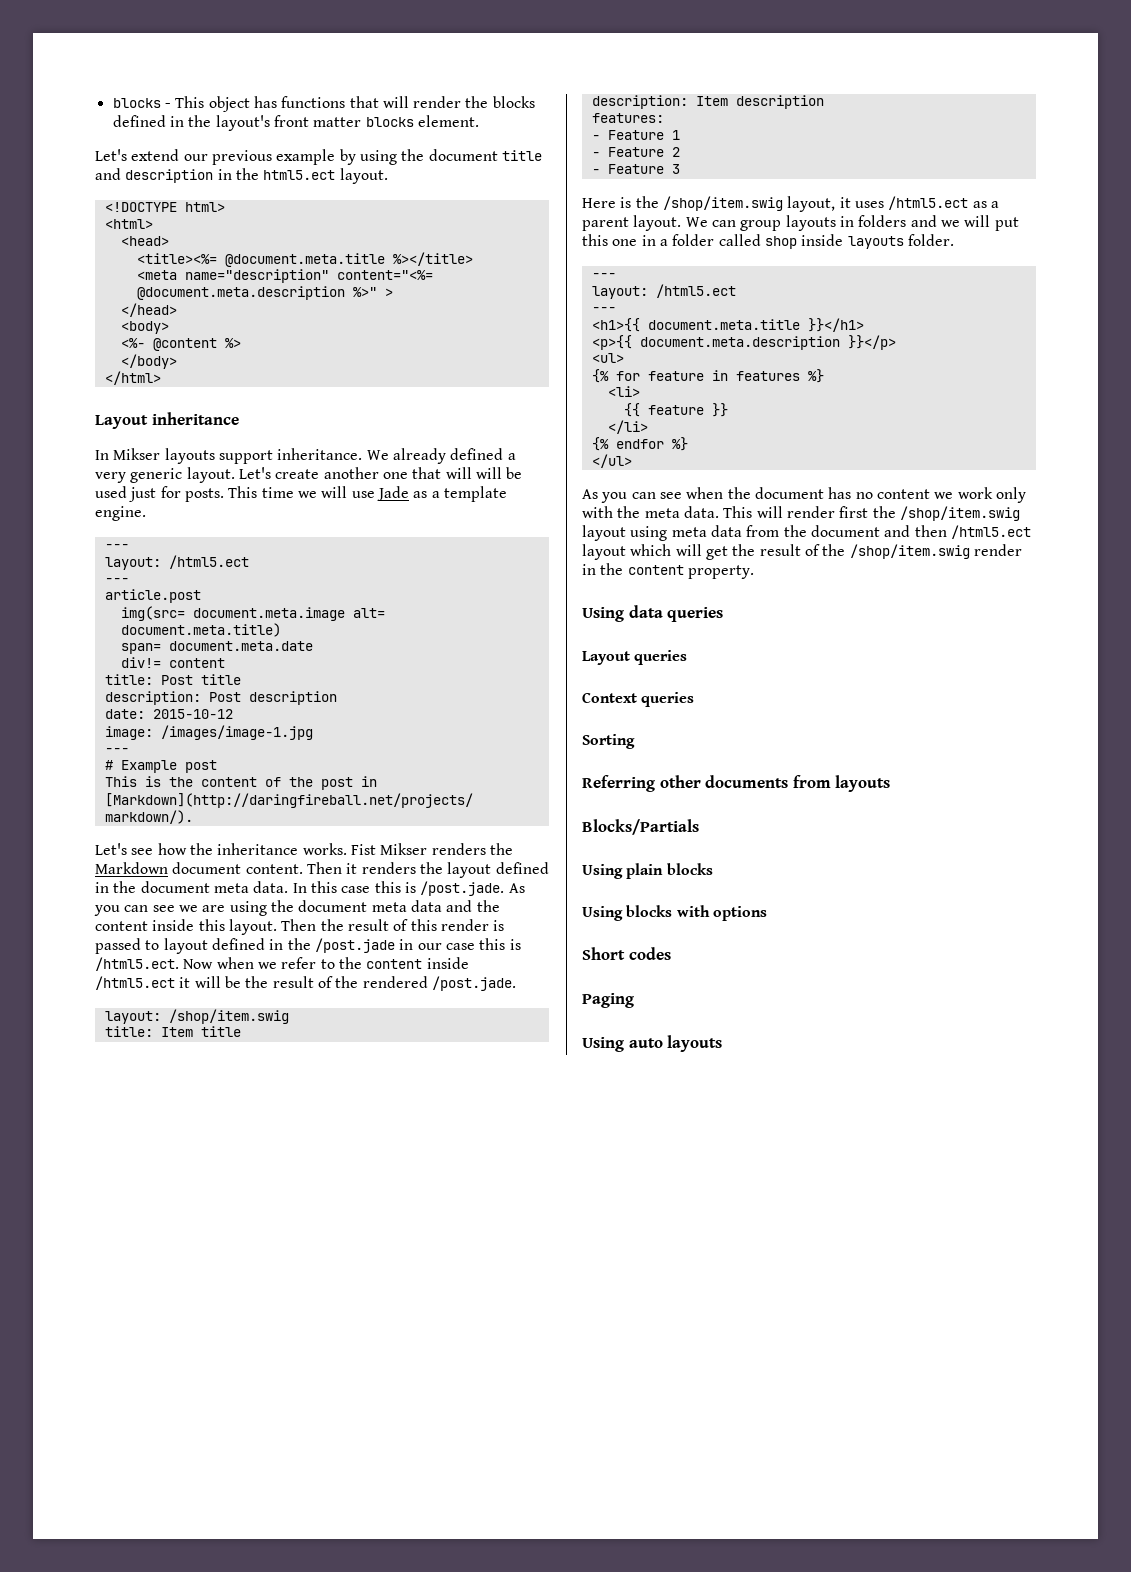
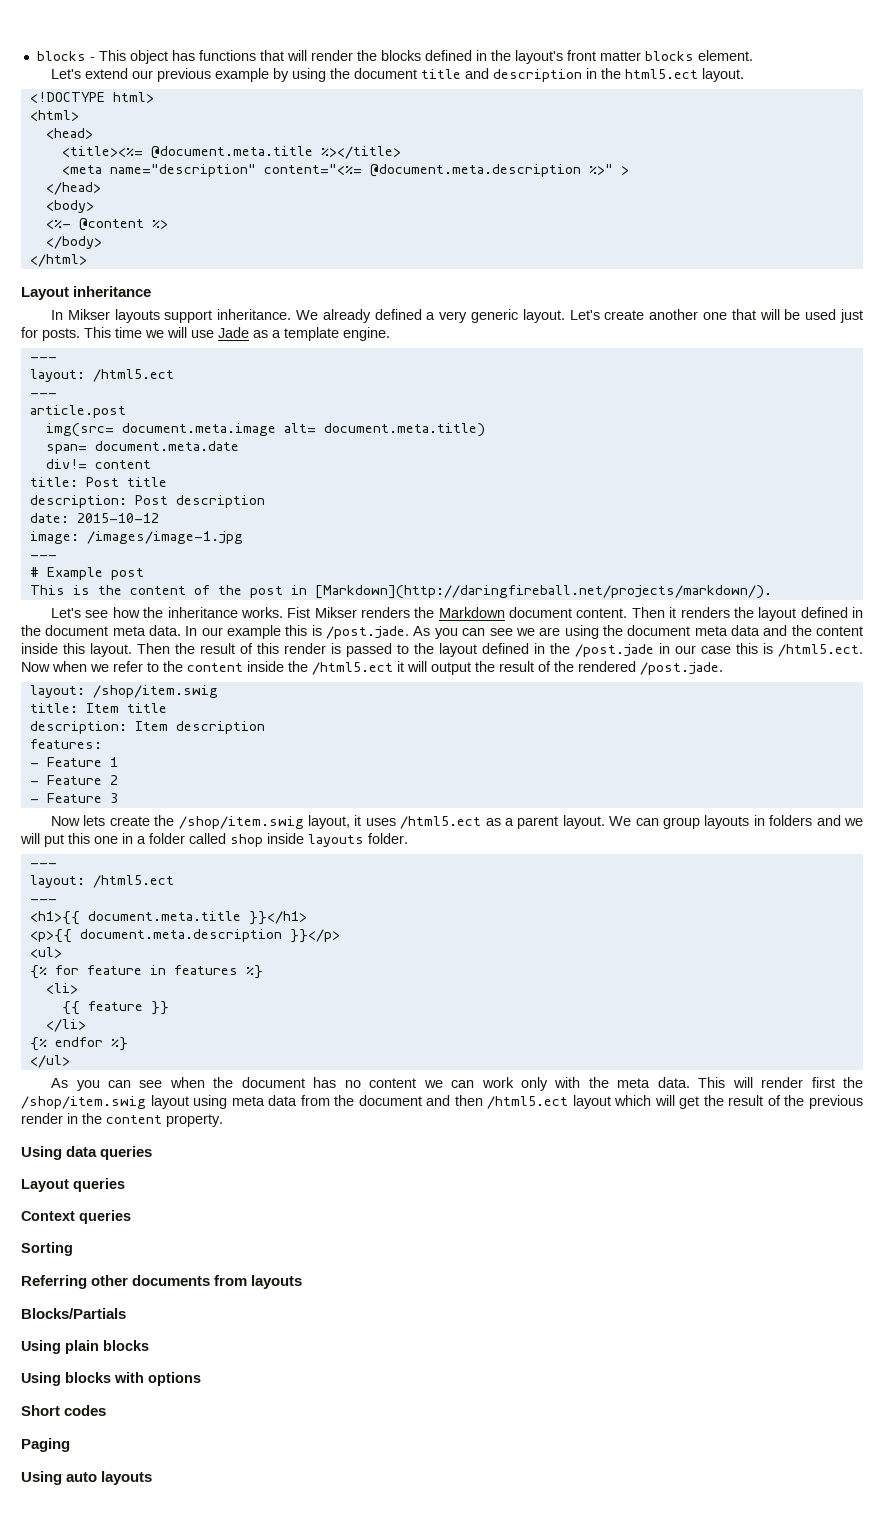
[475,467,502,479] will -> (780, 314) none
[310,881,371,893] this case -> [201,625,282,639] our example
(160, 945) none -> [414,643,434,654] the
(469, 963) none -> [288,661,308,672] the
[224,976,241,988] be -> [431,662,471,675] output
[582,197,632,208] Here is -> [51,815,150,826] Now lets create
(954, 495) none -> [451,1080,475,1088] can
[849,544,970,559] /shop/item.swig -> [808,1095,863,1109] previous

